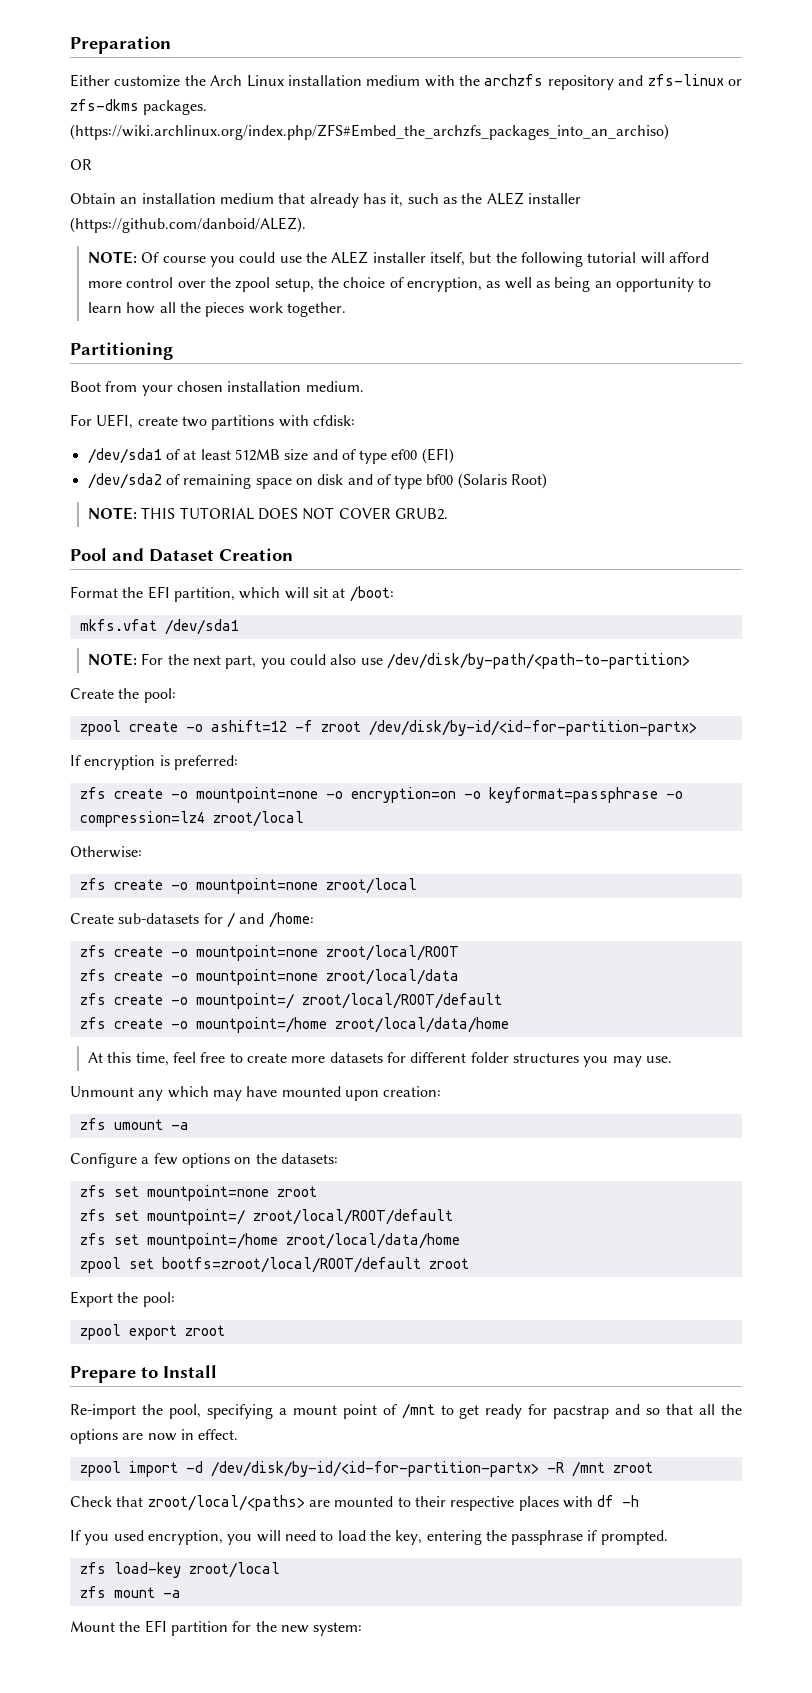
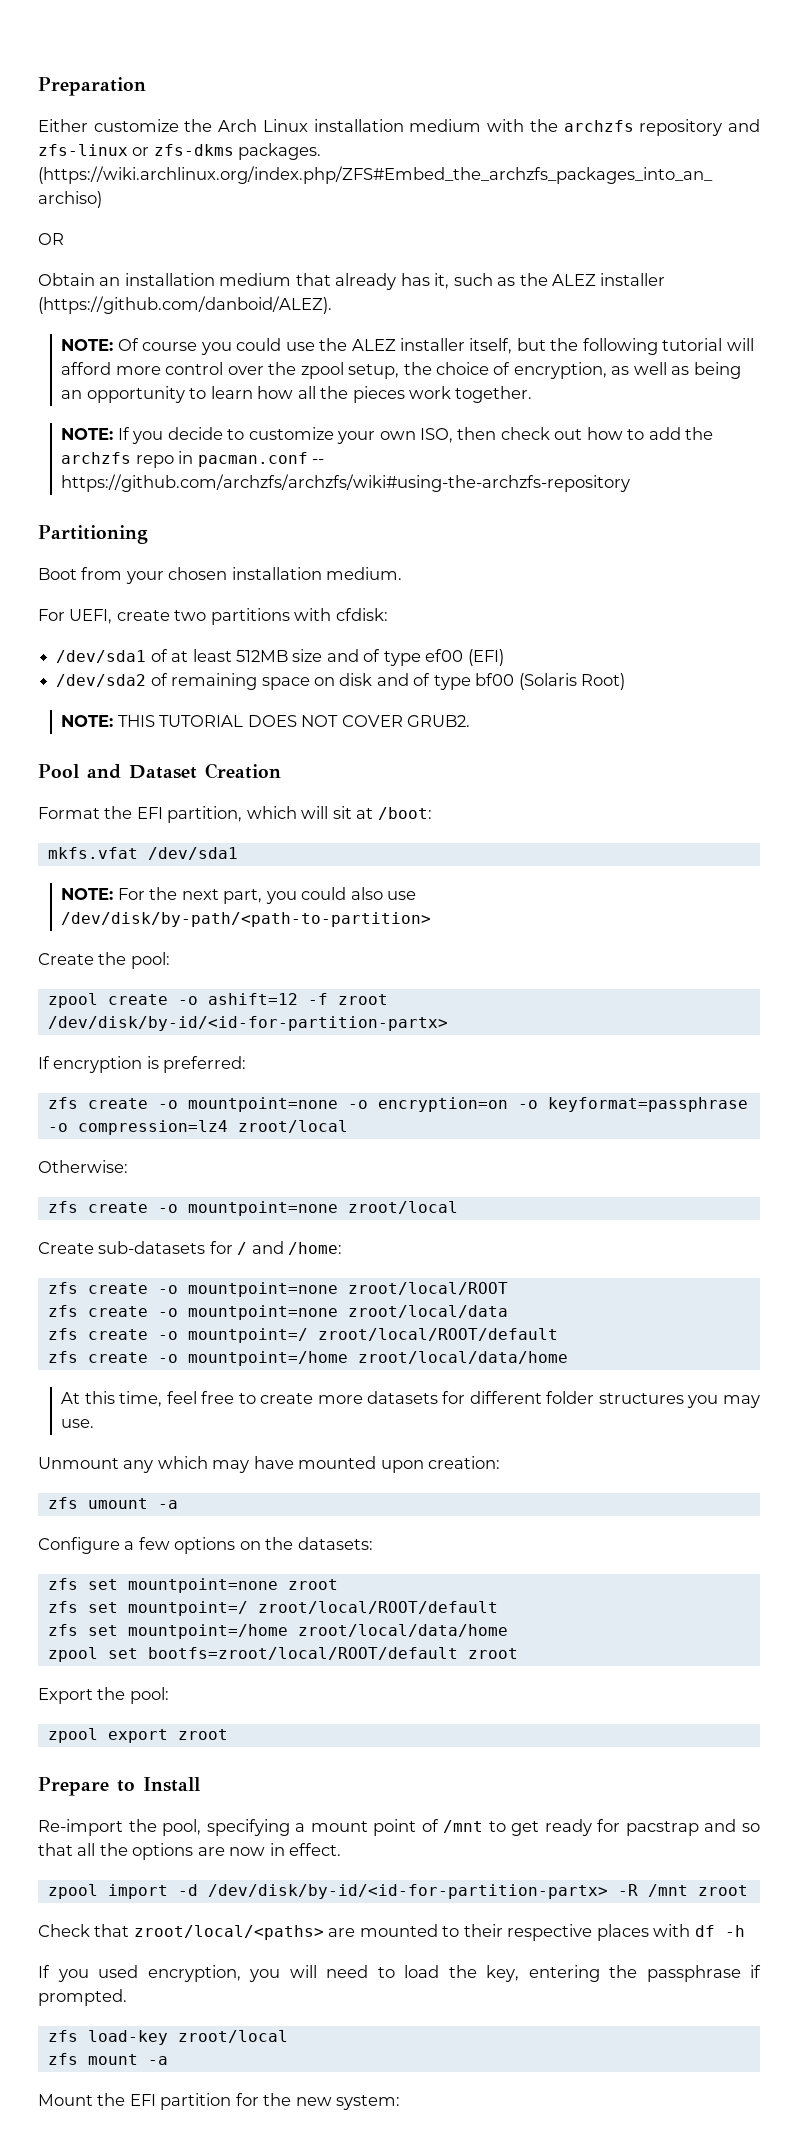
(346, 309) none -> [61,427,714,444] [61,451,325,468] [61,474,631,492] // NOTE: If you decide to customize your own ISO, then check out how to add the archzfs repo in pacman.conf -- https://github.com/archzfs/archzfs/wiki#using-the-archzfs-repository

